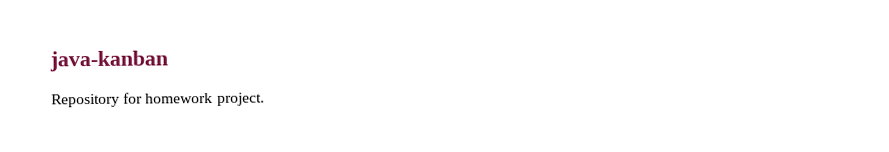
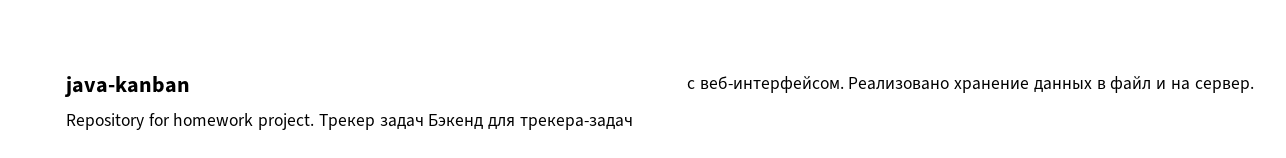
(265, 99) none -> [318,114,633,130] [687,76,1254,93] Трекер задач Бэкенд для трекера-задач с веб-интерфейсом. Реализовано хранение данных в файл и на сервер.

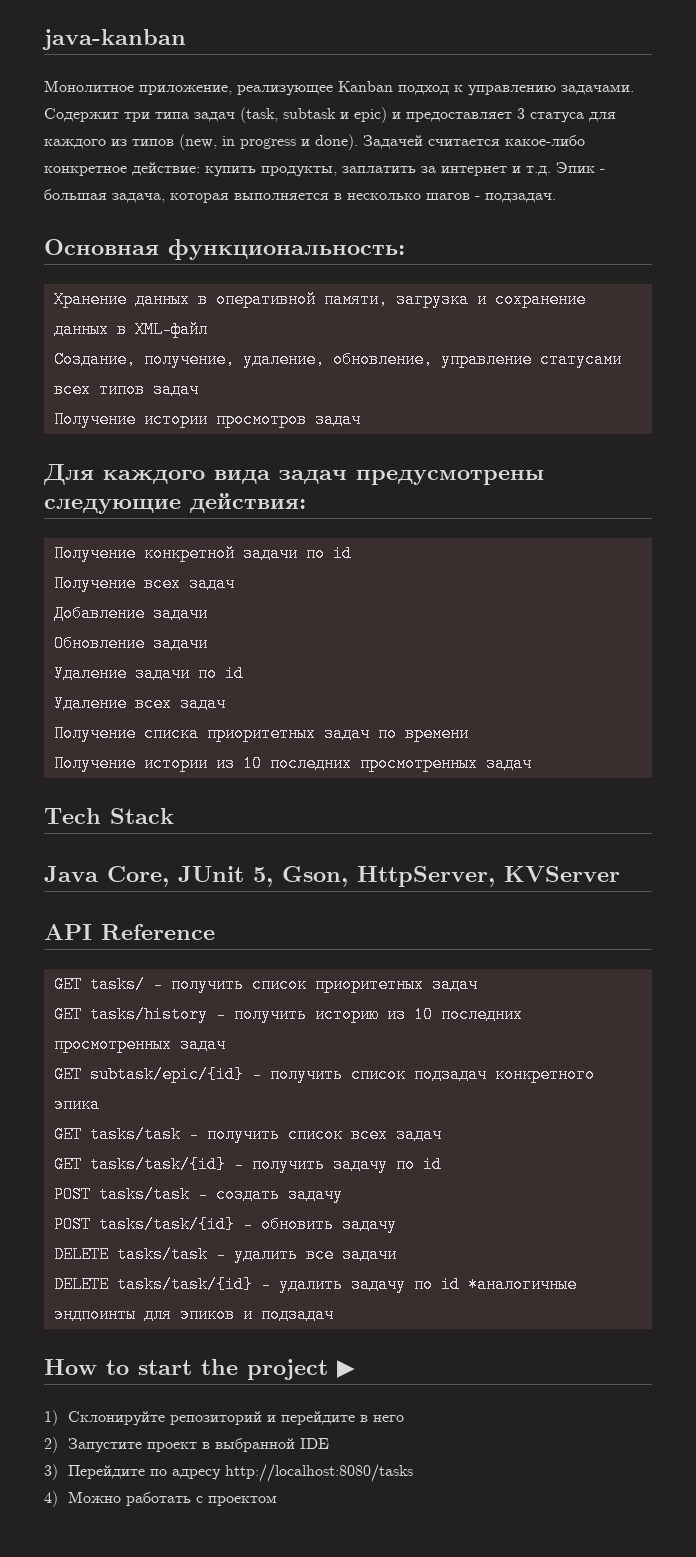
[66,113,633,130] [687,76,1254,93] Repository for homework project. Трекер задач Бэкенд для трекера-задач с веб-интерфейсом. Реализовано хранение данных в файл и на сервер. -> [44,80,634,96] [44,107,616,123] [44,134,585,150] [44,162,605,177] [44,189,556,203] [44,239,405,260] [53,291,585,308] [53,321,207,338] [53,351,621,368] [53,382,198,398] [53,412,360,428] [43,464,544,485] [44,493,306,514] [53,545,352,562] [53,576,234,592] [53,606,207,622] [53,636,207,652] [53,665,244,682] [53,696,225,712] [53,726,468,742] [53,755,531,772] [44,808,174,824] [44,866,620,887] [44,924,215,940] [53,976,477,993] [53,1006,522,1023] [53,1037,225,1053] [53,1066,594,1083] [53,1097,99,1113] [53,1126,441,1143] [53,1156,442,1173] [53,1186,342,1203] [53,1216,396,1233] [53,1246,396,1263] [53,1276,576,1293] [53,1307,333,1323] [44,1359,355,1380] [44,1410,404,1426] [44,1437,329,1453] [44,1464,413,1482] [44,1491,277,1507] Монолитное приложение, реализующее Kanban подход к управлению задачами. Содержит три типа задач (task, subtask и epic) и предоставляет 3 статуса для каждого из типов (new, in progress и done). Задачей считается какое-либо конкретное действие: купить продукты, заплатить за интернет и т.д. Эпик - большая задача, которая выполняется в несколько шагов - подзадач. // Основная функциональность: // Хранение данных в оперативной памяти, загрузка и сохранение данных в XML-файл // Создание, получение, удаление, обновление, управление статусами всех типов задач // Получение истории просмотров задач // Для каждого вида задач предусмотрены следующие действия: // Получение конкретной задачи по id // Получение всех задач // Добавление задачи // Обновление задачи // Удаление задачи по id // Удаление всех задач // Получение списка приоритетных задач по времени // Получение истории из 10 последних просмотренных задач // Tech Stack // Java Core, JUnit 5, Gson, HttpServer, KVServer // API Reference // GET tasks/ - получить список приоритетных задач // GET tasks/history - получить историю из 10 последних просмотренных задач // GET subtask/epic/{id} - получить список подзадач конкретного эпика // GET tasks/task - получить список всех задач // GET tasks/task/{id} - получить задачу по id // POST tasks/task - создать задачу // POST tasks/task/{id} - обновить задачу // DELETE tasks/task - удалить все задачи // DELETE tasks/task/{id} - удалить задачу по id *аналогичные эндпоинты для эпиков и подзадач // How to start the project ▶ // 1) Склонируйте репозиторий и перейдите в него // 2) Запустите проект в выбранной IDE // 3) Перейдите по адресу http://localhost:8080/tasks // 4) Можно работать с проектом

